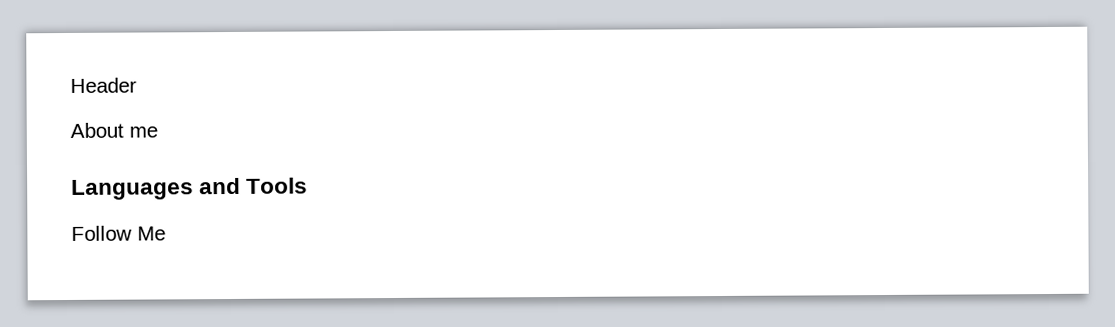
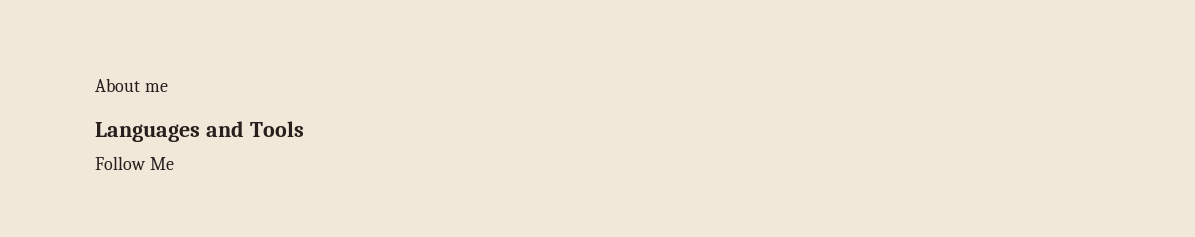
[70,77,137,93] Header // -> (95, 85) none

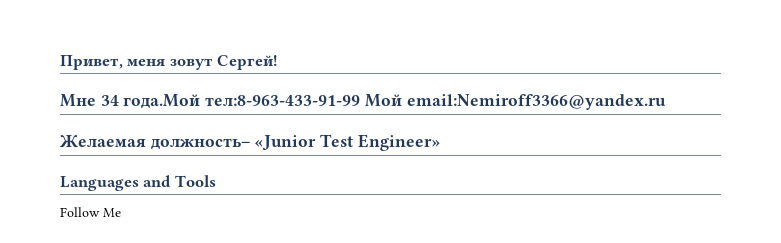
[95,78,168,92] About me -> [60,55,278,70] [60,94,666,110] [59,134,441,151] Привет, меня зовут Сергей! // Мне 34 года.Мой тел:8-963-433-91-99 Мой email:Nemiroff3366@yandex.ru // Желаемая должность– «Junior Test Engineer»

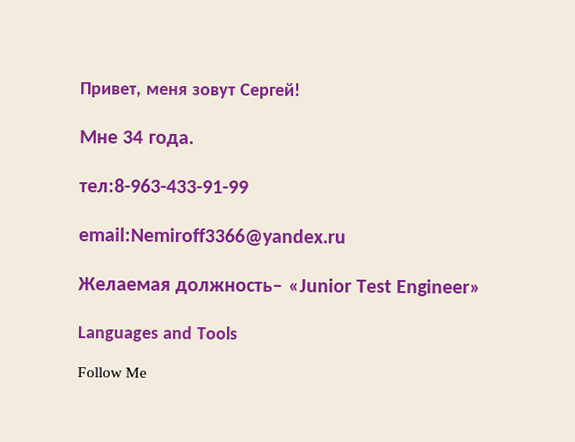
[123,94,201,109] года.Мой -> [147,133,194,148] года. //
[364,94,402,107] Мой -> (249, 186) //

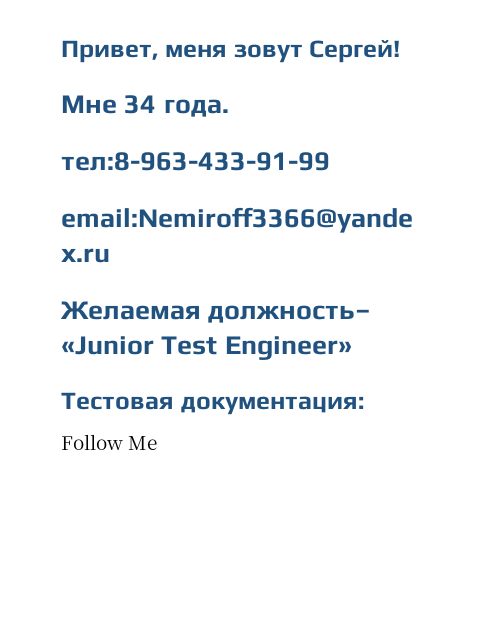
[77,325,238,342] Languages and Tools -> [61,392,364,415] Тестовая документация:

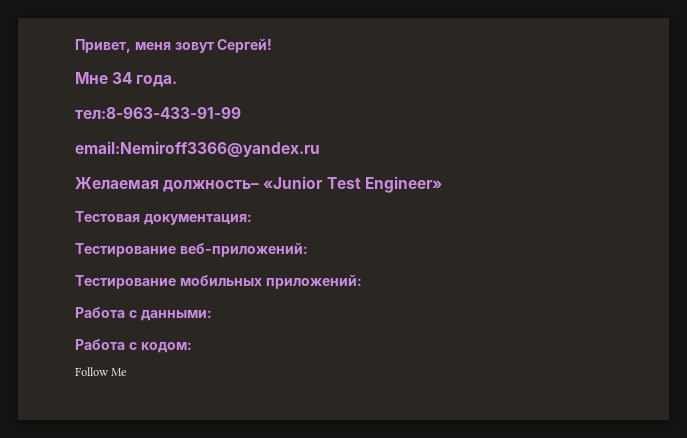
(364, 405) none -> [75,242,308,257] [75,274,362,289] [75,307,212,321] [75,339,192,353] // Тестирование веб-приложений: // Тестирование мобильных приложений: // Работа с данными: // Работа с кодом:

